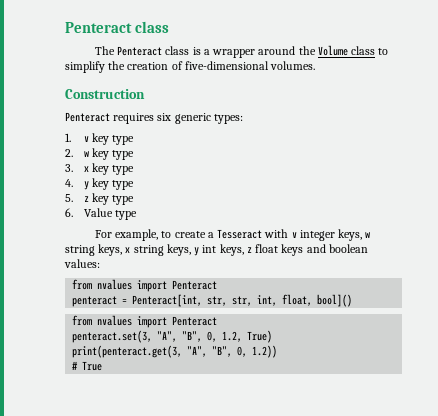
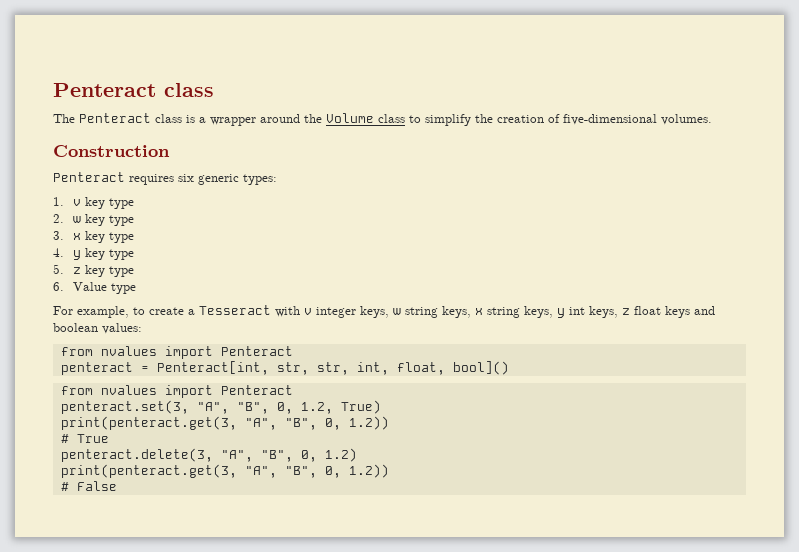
(103, 366) none -> [60,448,357,462] [60,464,389,478] [60,481,117,491] // penteract.delete(3, "A", "B", 0, 1.2) // print(penteract.get(3, "A", "B", 0, 1.2)) // # False

